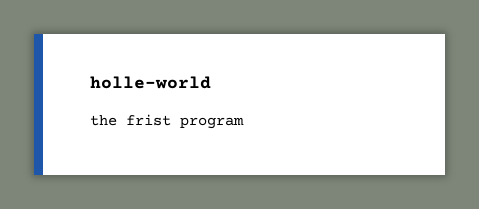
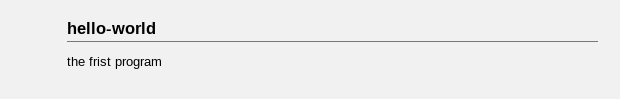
[90,76,211,89] holle-world -> [67,22,156,34] hello-world

